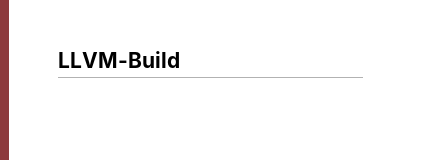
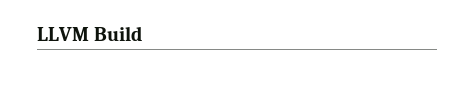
[58,51,180,68] LLVM-Build -> [37,26,143,41] LLVM Build

